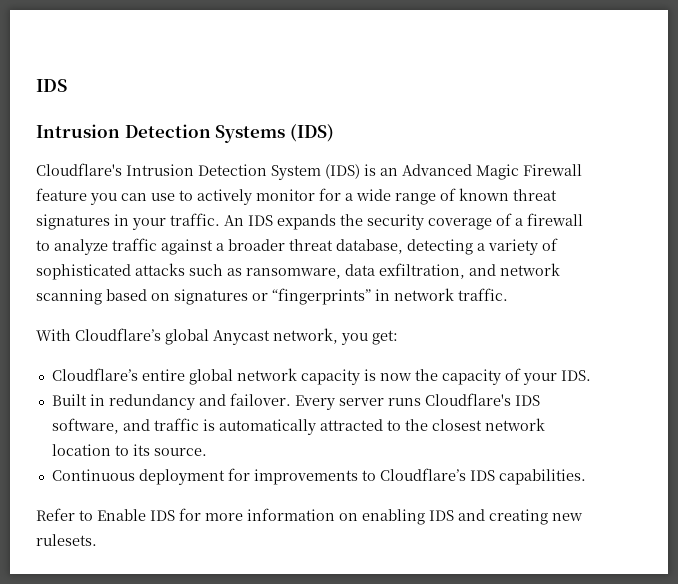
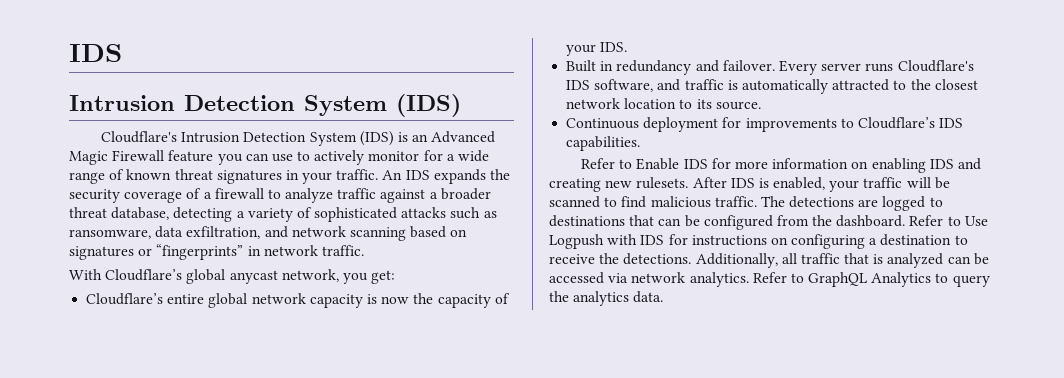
[215,125,286,143] Systems -> [304,95,387,116] System
[213,330,270,345] Anycast -> [229,270,278,284] anycast
(97, 540) none -> [692,177,950,192] [549,196,943,211] [549,215,988,230] [549,234,968,249] [549,253,989,268] [549,272,990,287] [549,291,664,306] After IDS is enabled, your traffic will be scanned to find malicious traffic. The detections are logged to destinations that can be configured from the dashboard. Refer to Use Logpush with IDS for instructions on configuring a destination to receive the detections. Additionally, all traffic that is analyzed can be accessed via network analytics. Refer to GraphQL Analytics to query the analytics data.

